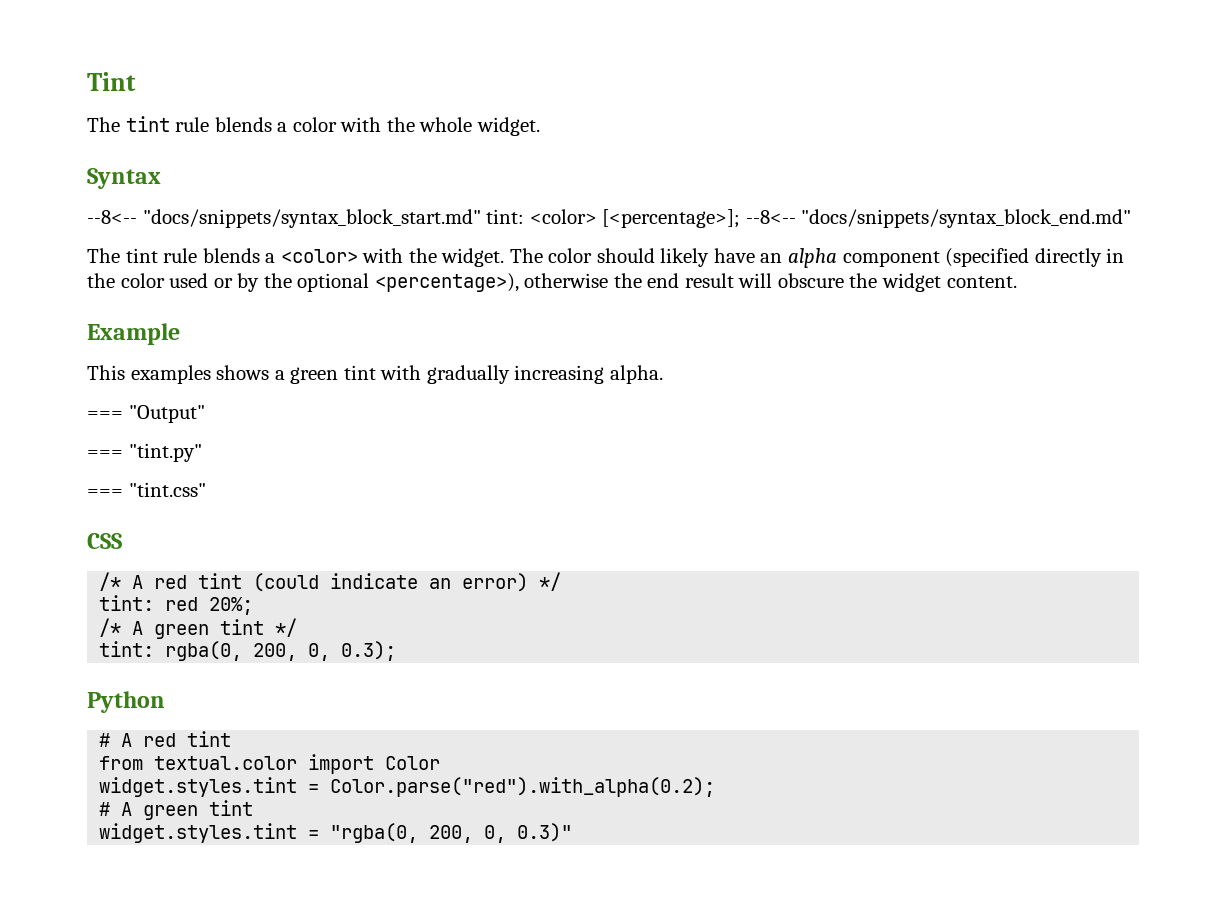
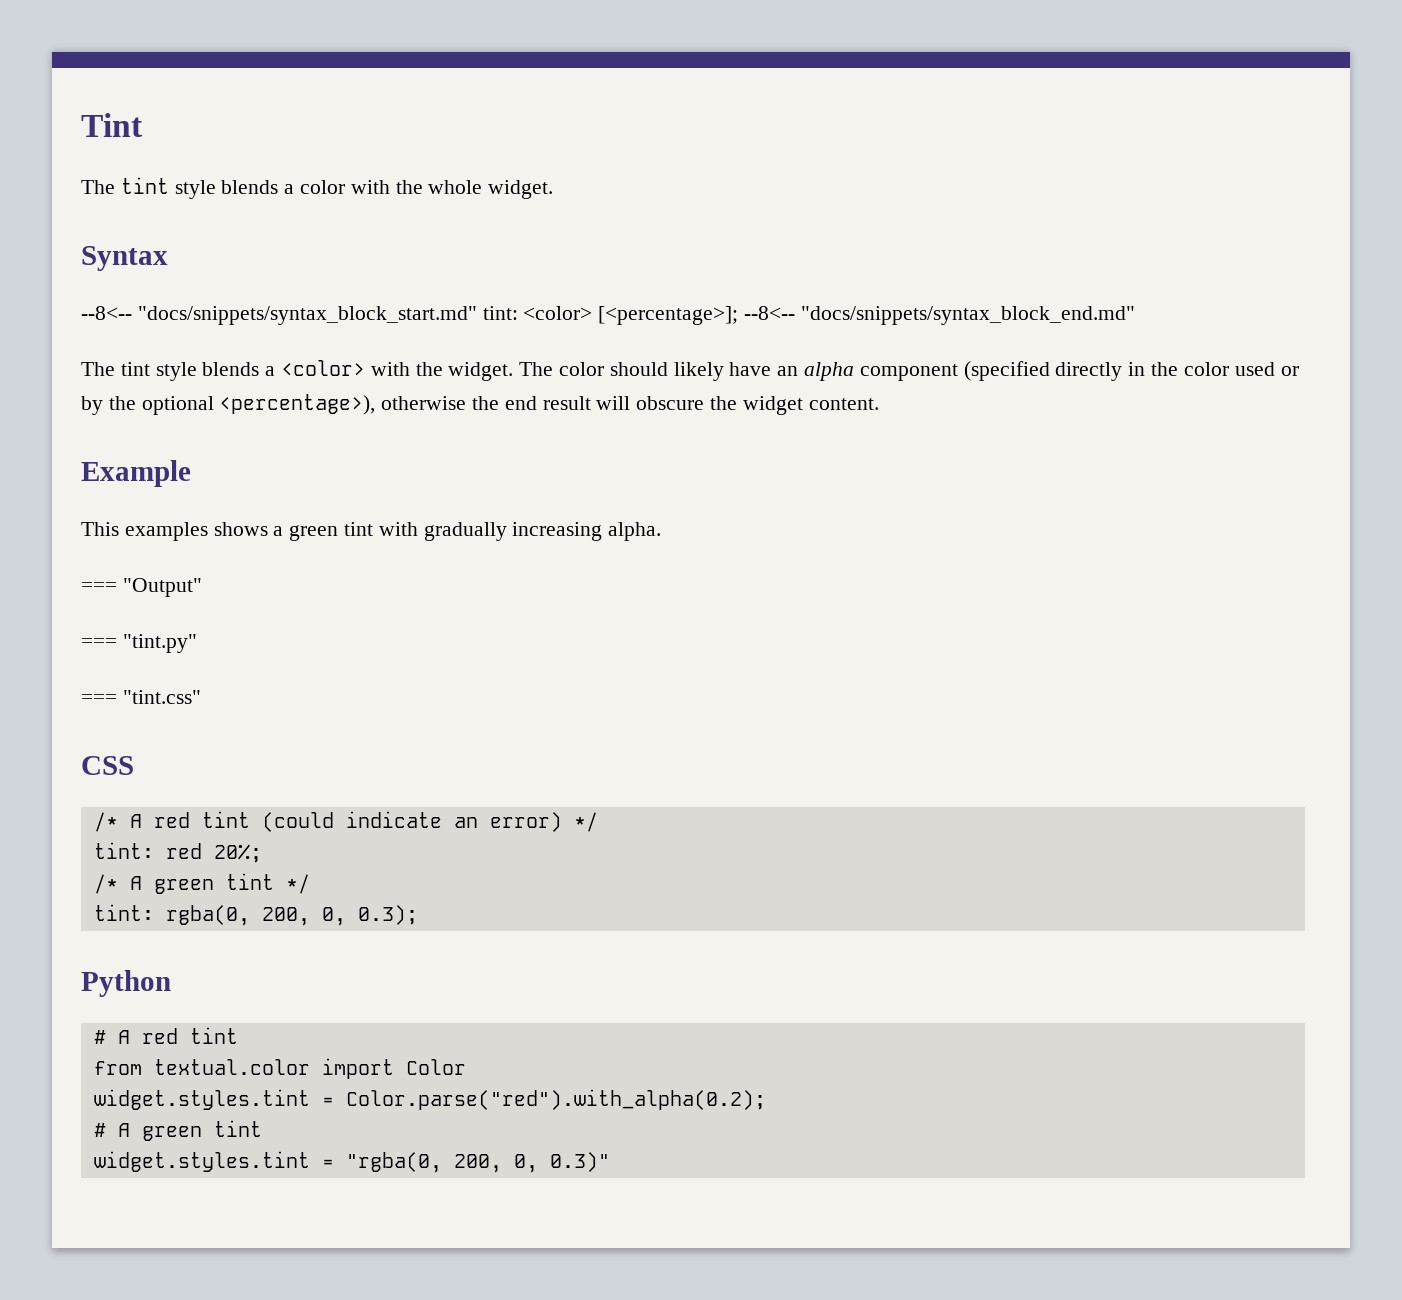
[175,117,210,132] rule -> [174,180,216,199] style
[163,248,198,263] rule -> [155,362,197,381] style

